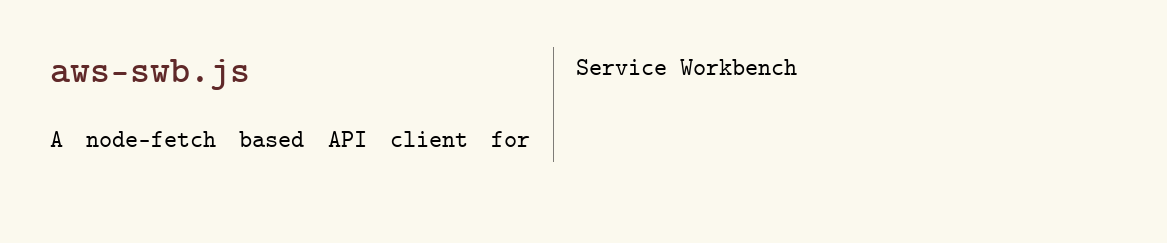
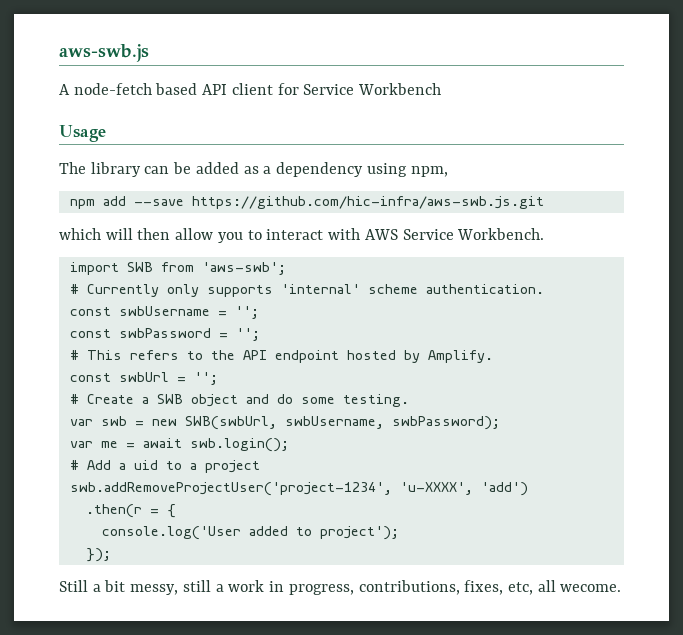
(797, 67) none -> [59,125,106,142] [59,162,448,177] [69,196,544,209] [59,228,545,243] [69,262,286,275] [69,284,544,297] [69,306,259,319] [69,328,260,341] [69,350,493,363] [69,372,218,385] [69,394,409,407] [69,416,500,430] [69,438,289,452] [69,460,260,473] [69,482,528,496] [85,504,176,518] [101,526,399,540] [85,548,111,562] [59,580,622,595] // Usage // The library can be added as a dependency using npm, // npm add --save https://github.com/hic-infra/aws-swb.js.git // which will then allow you to interact with AWS Service Workbench. // import SWB from 'aws-swb'; // # Currently only supports 'internal' scheme authentication. // const swbUsername = ''; // const swbPassword = ''; // # This refers to the API endpoint hosted by Amplify. // const swbUrl = ''; // # Create a SWB object and do some testing. // var swb = new SWB(swbUrl, swbUsername, swbPassword); // var me = await swb.login(); // # Add a uid to a project // swb.addRemoveProjectUser('project-1234', 'u-XXXX', 'add') // .then(r = { // console.log('User added to project'); // }); // Still a bit messy, still a work in progress, contributions, fixes, etc, all wecome.

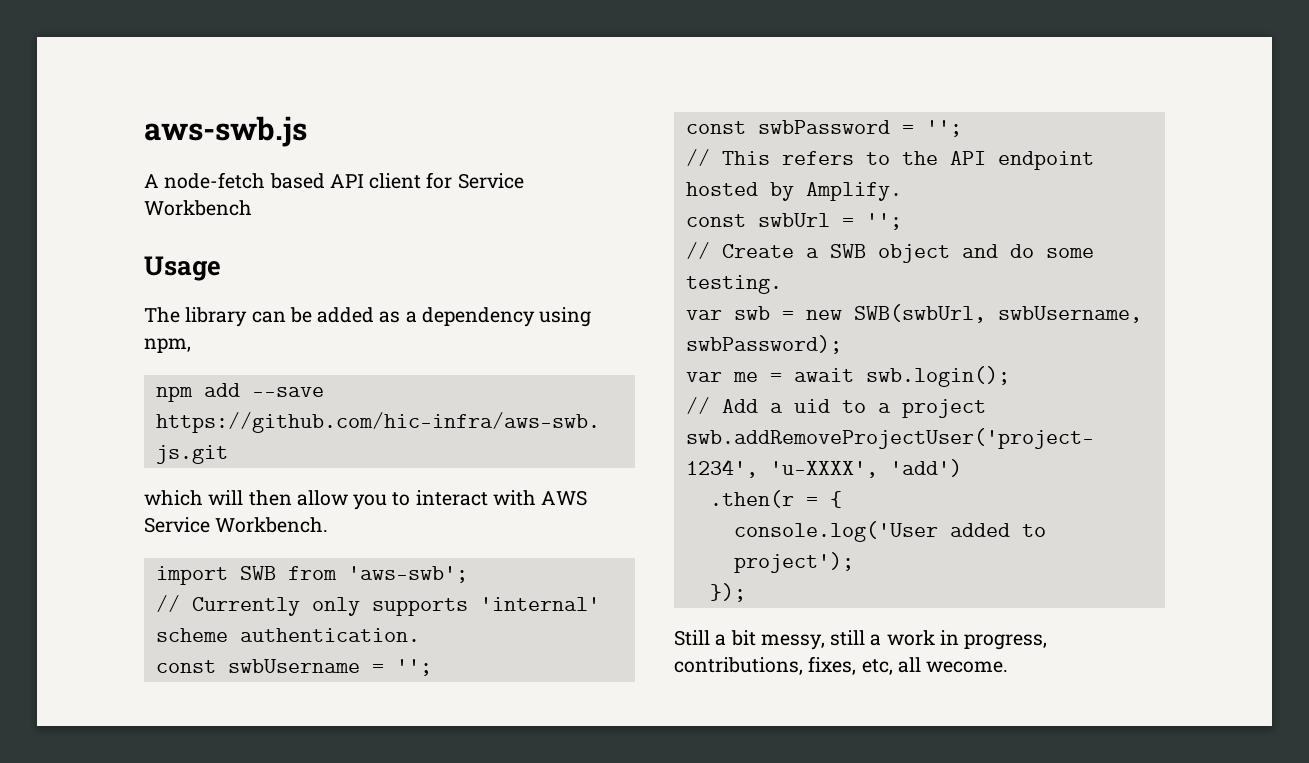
[69,284,79,294] # -> [155,595,180,612] //
[69,350,79,360] # -> [685,149,710,166] //
[69,394,79,404] # -> [685,242,710,259] //
[69,460,79,470] # -> [685,397,710,414] //

